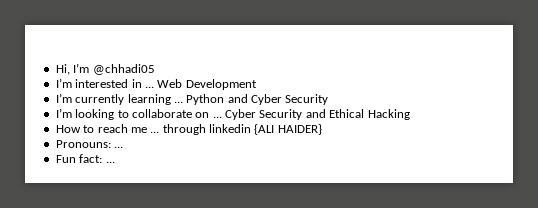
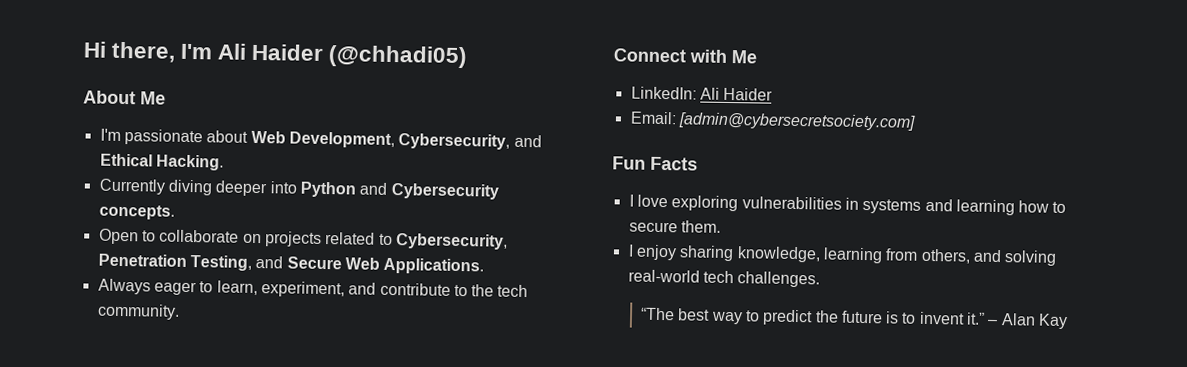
[55,63,155,75] [55,78,257,90] [55,93,329,105] [55,108,410,120] [55,124,322,135] [55,140,124,148] [55,154,115,163] Hi, I’m @chhadi05 // I’m interested in ... Web Development // I’m currently learning ... Python and Cyber Security // I’m looking to collaborate on ... Cyber Security and Ethical Hacking // How to reach me ... through linkedin {ALI HAIDER} // Pronouns: ... // Fun fact: ... -> [83,41,469,69] [83,90,166,105] [99,128,542,150] [99,153,224,171] [98,178,499,200] [98,204,175,220] [98,228,508,250] [97,253,485,275] [97,278,529,298] [96,303,180,320] [613,48,757,64] [630,86,774,101] [629,111,916,131] [612,156,698,171] [628,194,1067,216] [628,220,721,233] [627,244,1058,266] [627,269,821,288] [639,307,1069,330] Hi there, I'm Ali Haider (@chhadi05) // About Me // I'm passionate about Web Development, Cybersecurity, and Ethical Hacking. // Currently diving deeper into Python and Cybersecurity concepts. // Open to collaborate on projects related to Cybersecurity, Penetration Testing, and Secure Web Applications. // Always eager to learn, experiment, and contribute to the tech community. // Connect with Me // LinkedIn: Ali Haider // Email: [admin@cybersecretsociety.com] // Fun Facts // I love exploring vulnerabilities in systems and learning how to secure them. // I enjoy sharing knowledge, learning from others, and solving real-world tech challenges. // “The best way to predict the future is to invent it.” – Alan Kay

